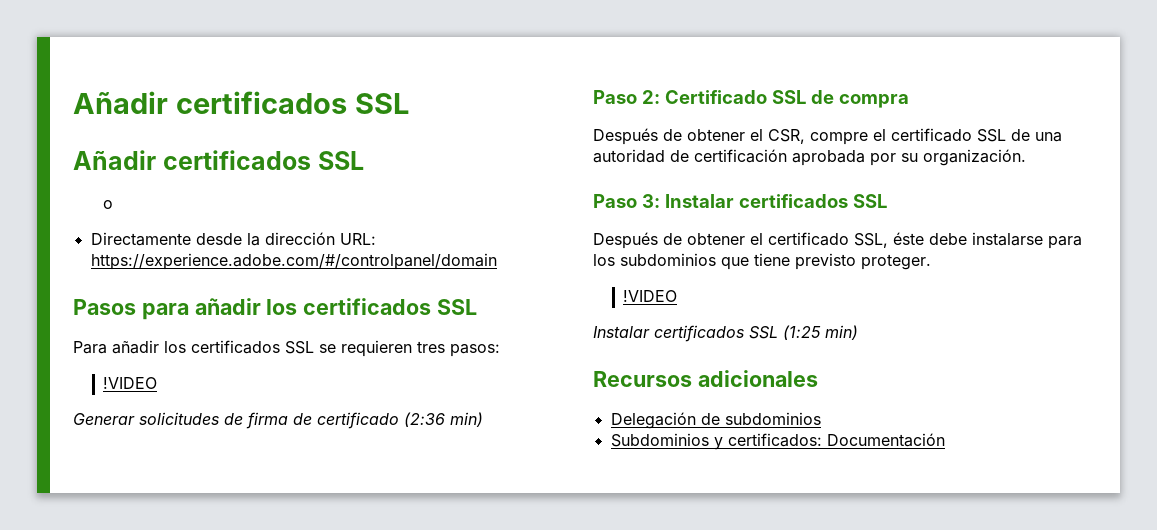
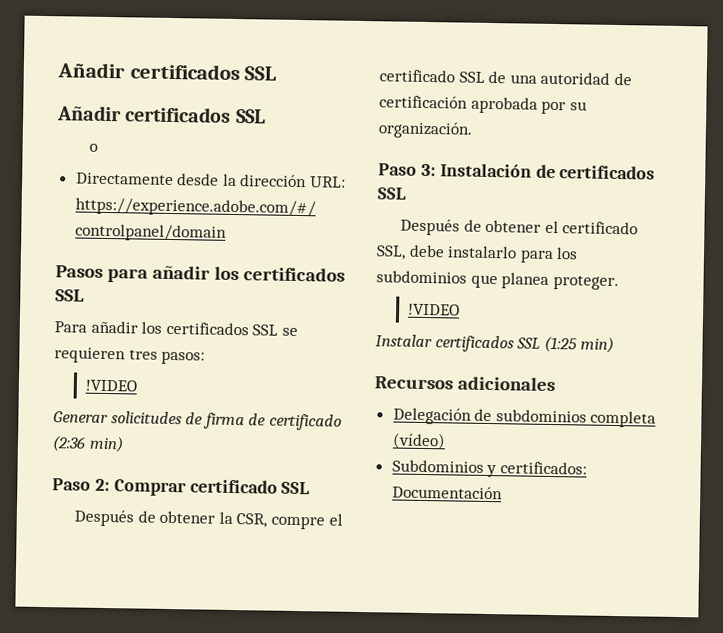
[664,90,909,108] [593,128,763,145] Certificado SSL de compra // Después de obtener el -> [113,479,311,497] [74,509,233,527] Comprar certificado SSL // Después de obtener la
[664,194,734,208] Instalar -> [439,163,556,179] Instalación de
[893,232,1043,246] éste debe instalarse -> [408,244,518,259] debe instalarlo
[754,253,856,270] tiene previsto -> [501,272,550,289] planea
(821, 418) none -> [590,410,657,428] [391,432,446,450] completa (vídeo)

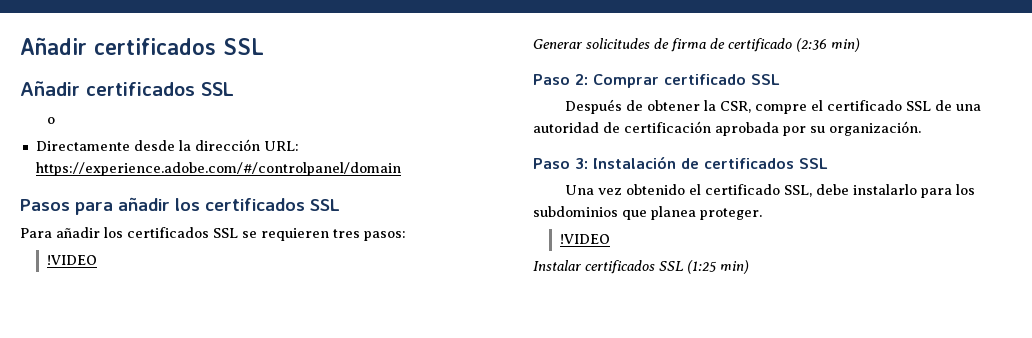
[400,218,542,236] Después de obtener -> [564,184,685,195] Una vez obtenido
[374,376,556,392] [392,407,657,428] [391,432,446,450] [391,459,587,478] [391,485,503,500] // Recursos adicionales // Delegación de subdominios completa (vídeo) // Subdominios y certificados: Documentación -> (749, 267) none

